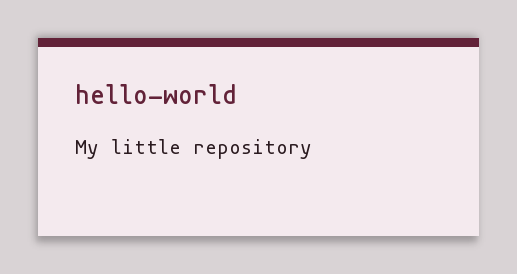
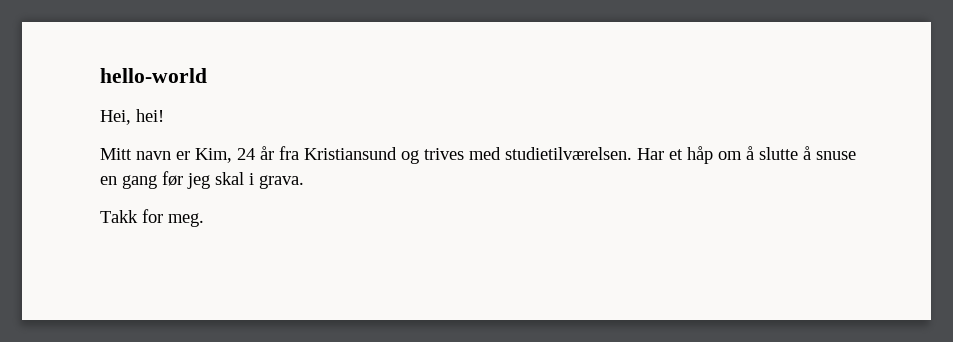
[75,139,312,159] My little repository -> [100,109,164,125] [100,146,856,164] [100,171,304,189] [100,209,204,227] Hei, hei! // Mitt navn er Kim, 24 år fra Kristiansund og trives med studietilværelsen. Har et håp om å slutte å snuse en gang før jeg skal i grava. // Takk for meg.

